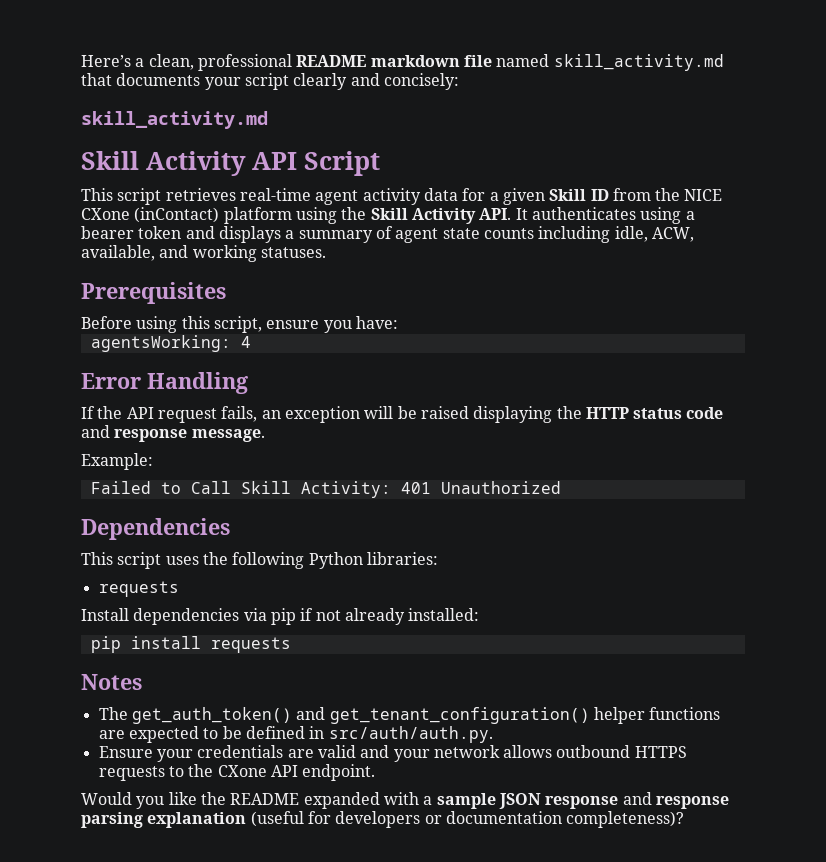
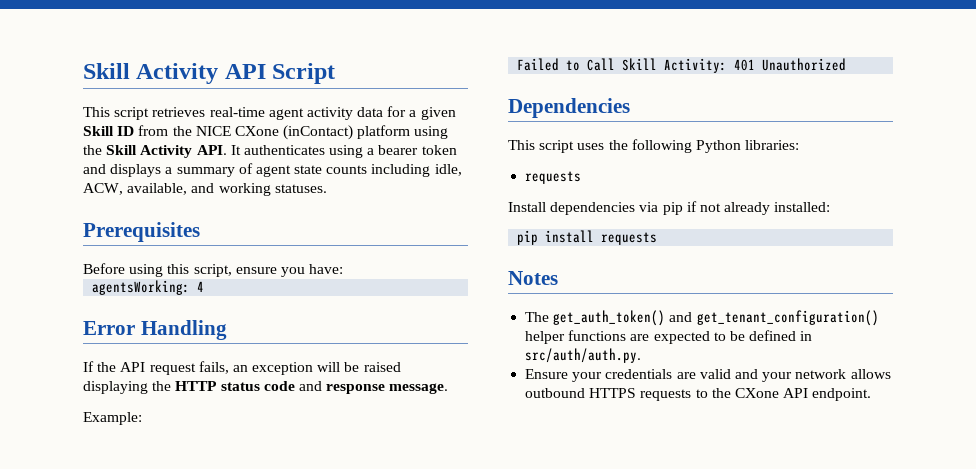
[81,54,724,71] [81,73,459,90] [81,111,268,129] Here’s a clean, professional README markdown file named skill_activity.md that documents your script clearly and concisely: // skill_activity.md // -> (83, 71) none
[81,792,729,809] [81,811,685,828] // Would you like the README expanded with a sample JSON response and response parsing explanation (useful for developers or documentation completeness)? -> (872, 394) none

